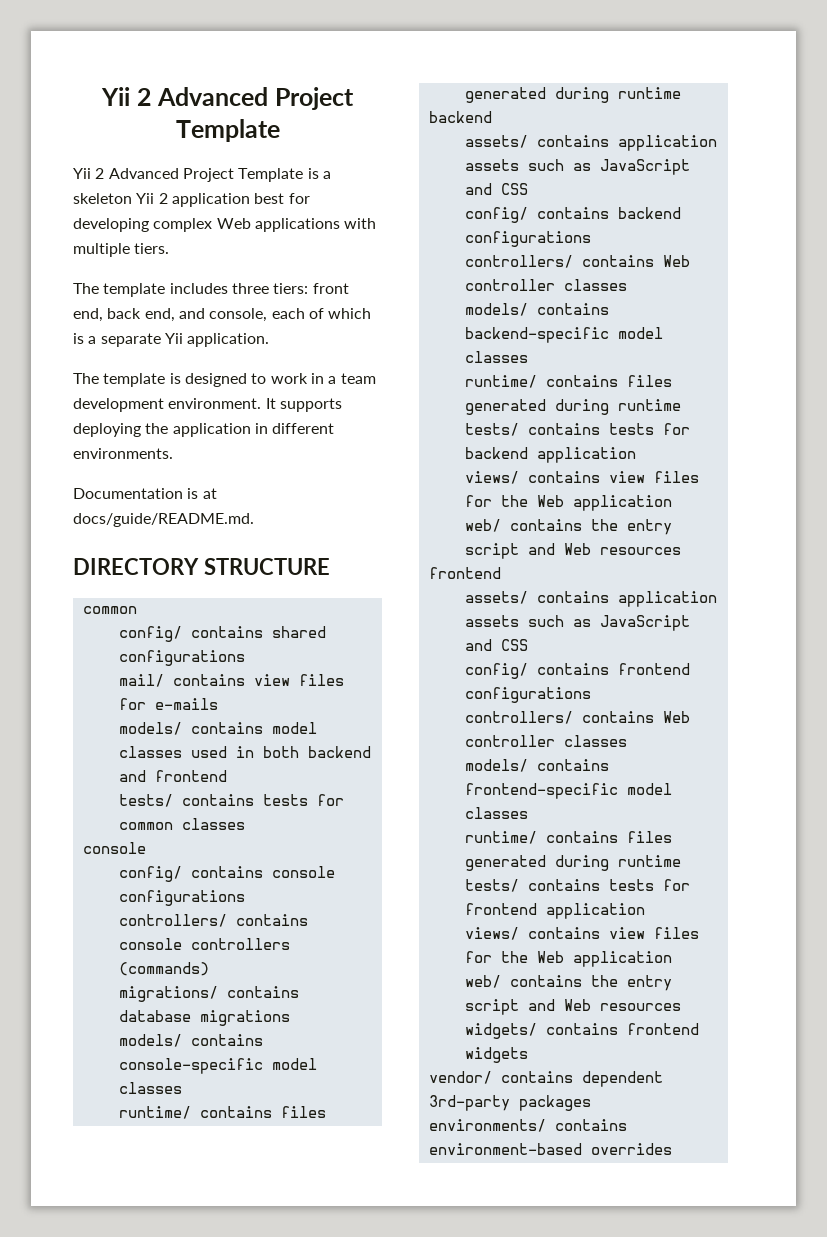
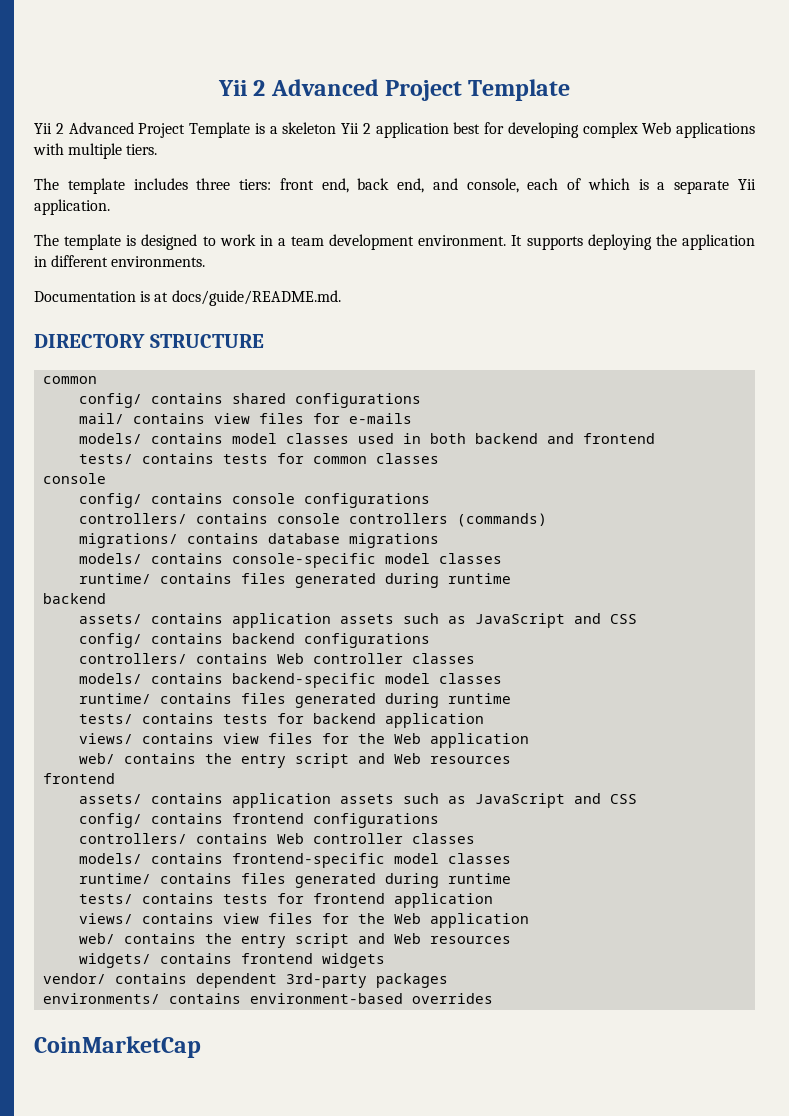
(672, 1149) none -> [34,1036,201,1058] // CoinMarketCap

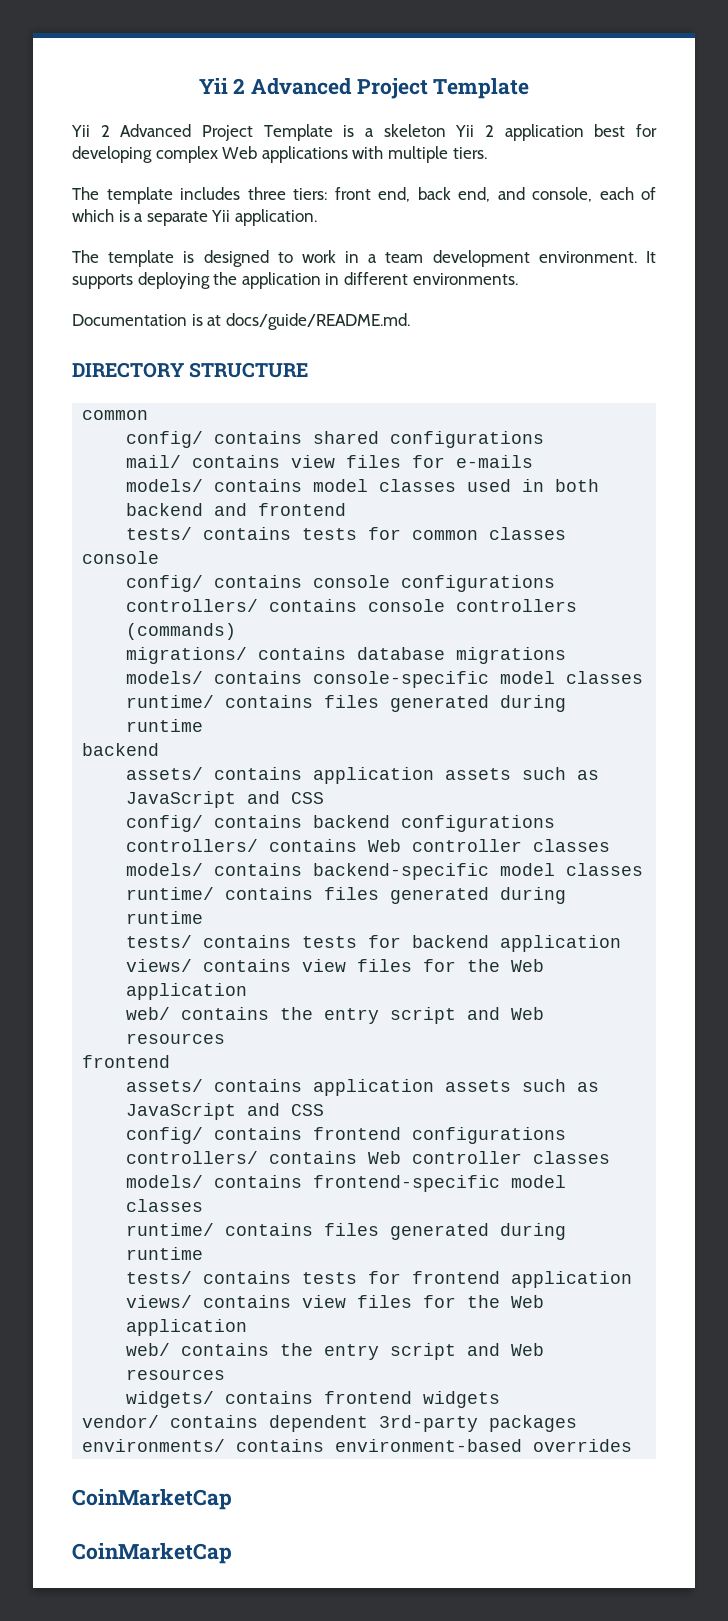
(201, 1047) none -> [72,1543,232,1564] // CoinMarketCap

